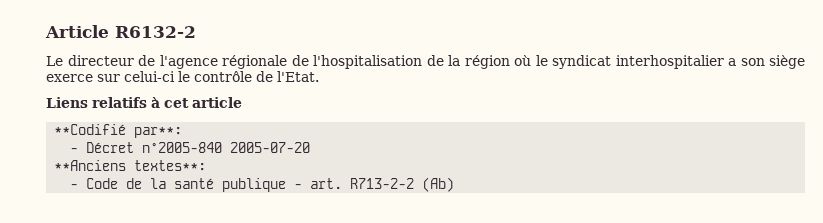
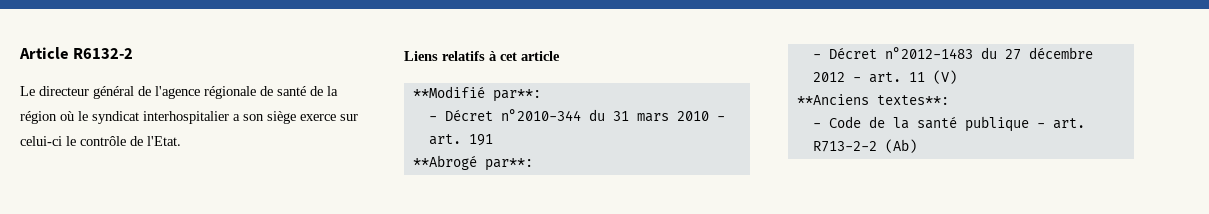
(134, 60) none -> [93,86,134,99] général
[313,55,422,69] l'hospitalisation -> [277,86,306,96] santé
[54,124,183,138] [70,142,311,153] **Codifié par**: // - Décret n°2005-840 2005-07-20 -> [412,86,541,102] [428,109,725,122] [428,134,493,146] [412,155,533,171] [812,47,1093,60] [812,70,957,84] **Modifié par**: // - Décret n°2010-344 du 31 mars 2010 - art. 191 // **Abrogé par**: // - Décret n°2012-1483 du 27 décembre 2012 - art. 11 (V)

